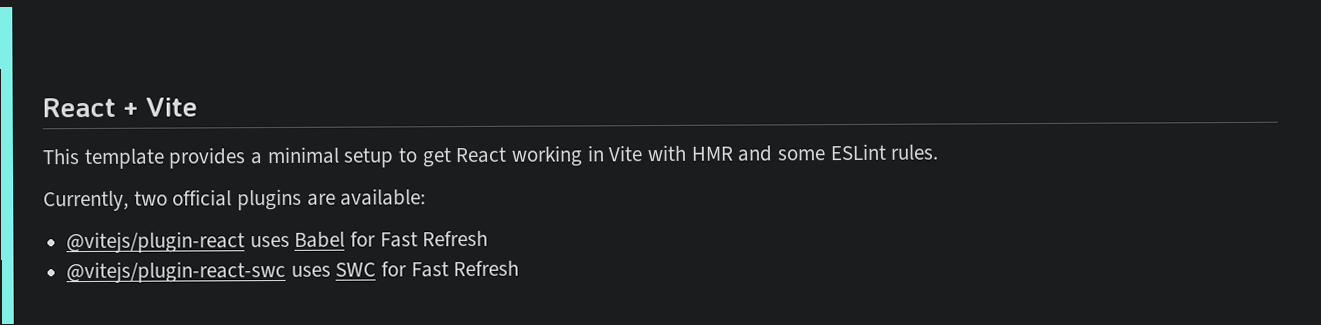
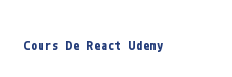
[42,97,198,118] [42,143,939,170] [43,188,427,212] [66,230,489,254] [66,260,520,284] React + Vite // This template provides a minimal setup to get React working in Vite with HMR and some ESLint rules. // Currently, two official plugins are available: // @vitejs/plugin-react uses Babel for Fast Refresh // @vitejs/plugin-react-swc uses SWC for Fast Refresh -> [23,41,163,52] Cours De React Udemy

